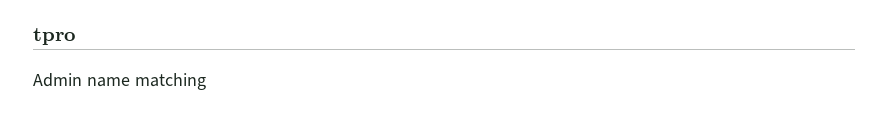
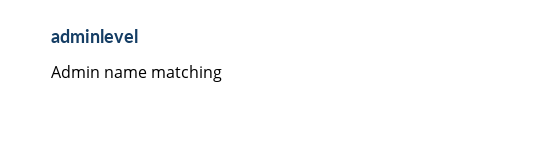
[33,28,76,45] tpro -> [51,29,138,43] adminlevel

